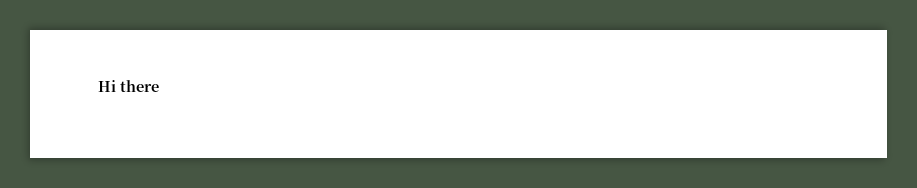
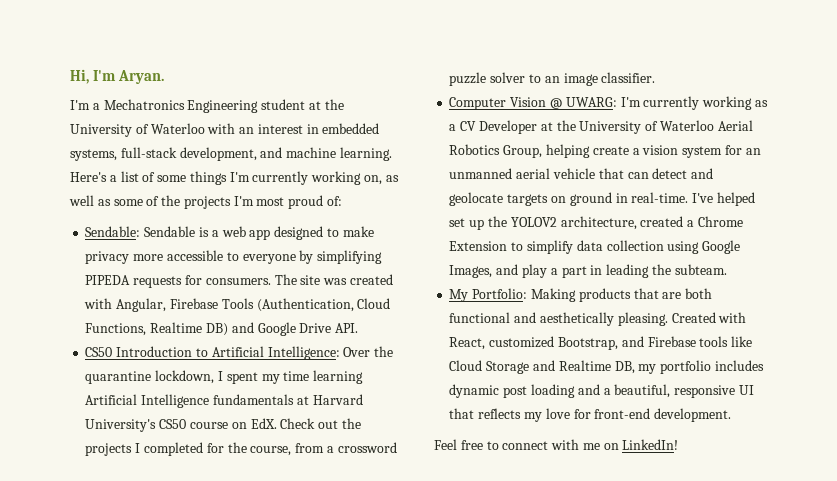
[98,80,159,92] Hi there -> [70,69,164,84] [70,99,344,113] [70,123,380,137] [70,147,392,161] [70,171,399,185] [69,195,343,209] [85,226,374,240] [85,250,383,264] [85,274,393,288] [84,298,391,312] [85,322,359,336] [85,346,394,360] [85,370,364,384] [85,394,363,408] [85,418,361,432] [85,442,397,456] [449,72,656,86] [449,96,768,110] [449,120,753,134] [449,144,761,158] [449,168,714,179] [449,192,755,206] [449,216,743,230] [449,240,741,254] [449,264,727,278] [449,288,713,302] [449,312,747,326] [449,336,753,350] [449,360,764,374] [449,384,754,398] [449,408,732,422] [434,439,679,450] Hi, I'm Aryan. // I'm a Mechatronics Engineering student at the University of Waterloo with an interest in embedded systems, full-stack development, and machine learning. Here's a list of some things I'm currently working on, as well as some of the projects I'm most proud of: // Sendable: Sendable is a web app designed to make privacy more accessible to everyone by simplifying PIPEDA requests for consumers. The site was created with Angular, Firebase Tools (Authentication, Cloud Functions, Realtime DB) and Google Drive API. // CS50 Introduction to Artificial Intelligence: Over the quarantine lockdown, I spent my time learning Artificial Intelligence fundamentals at Harvard University's CS50 course on EdX. Check out the projects I completed for the course, from a crossword puzzle solver to an image classifier. // Computer Vision @ UWARG: I'm currently working as a CV Developer at the University of Waterloo Aerial Robotics Group, helping create a vision system for an unmanned aerial vehicle that can detect and geolocate targets on ground in real-time. I've helped set up the YOLOV2 architecture, created a Chrome Extension to simplify data collection using Google Images, and play a part in leading the subteam. // My Portfolio: Making products that are both functional and aesthetically pleasing. Created with React, customized Bootstrap, and Firebase tools like Cloud Storage and Realtime DB, my portfolio includes dynamic post loading and a beautiful, responsive UI that reflects my love for front-end development. // Feel free to connect with me on LinkedIn!

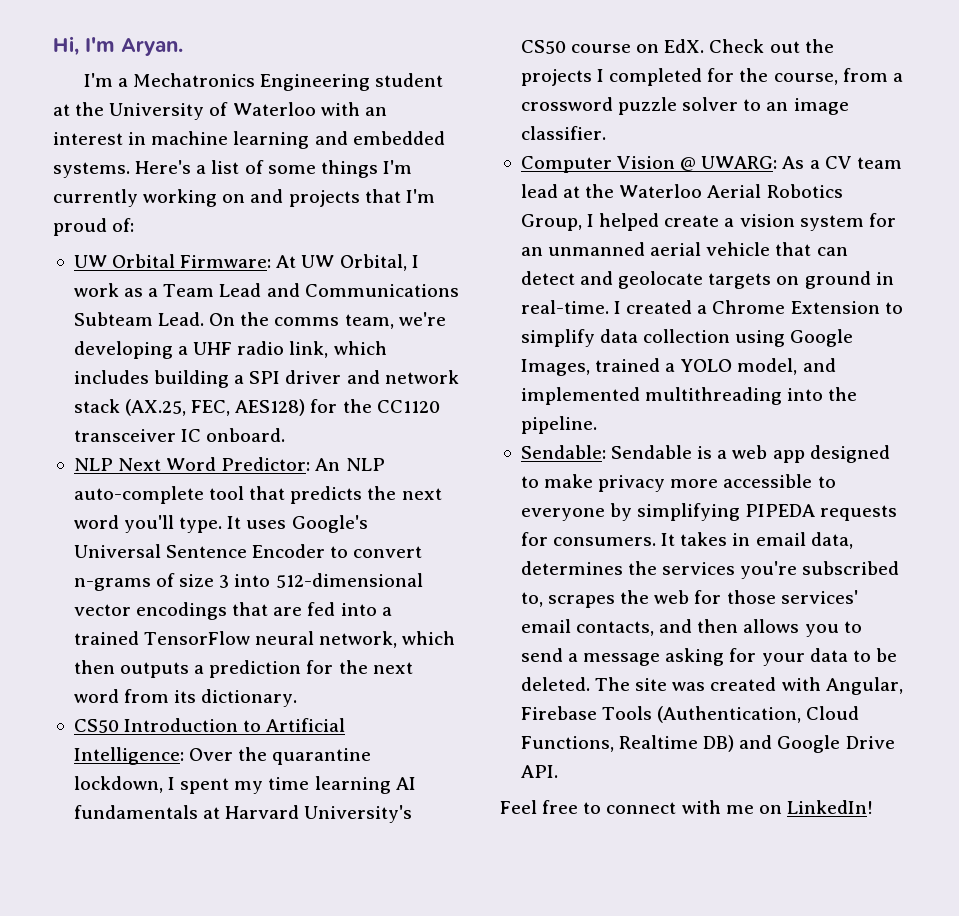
[322,123,380,134] [70,147,392,161] embedded systems, full-stack development, and machine learning. -> [151,131,445,149] [53,162,130,178] machine learning and embedded systems.
[364,175,399,185] [69,195,343,209] [85,226,374,240] [85,250,383,264] [85,274,393,288] [84,298,391,312] [85,322,359,336] on, as well as some of the projects I'm most proud of: // Sendable: Sendable is a web app designed to make privacy more accessible to everyone by simplifying PIPEDA requests for consumers. The site was created with Angular, Firebase Tools (Authentication, Cloud Functions, Realtime DB) and Google Drive API. -> [222,189,435,207] [53,218,135,236] [73,254,419,271] [73,283,459,297] [73,312,446,329] [73,341,387,359] [73,370,459,388] [73,399,440,416] [73,428,286,442] [73,457,385,471] [73,486,442,504] [73,515,368,533] [73,544,423,558] [73,573,423,591] [73,602,392,620] [73,631,456,648] [73,660,413,678] [73,689,298,707] on and projects that I'm proud of: // UW Orbital Firmware: At UW Orbital, I work as a Team Lead and Communications Subteam Lead. On the comms team, we're developing a UHF radio link, which includes building a SPI driver and network stack (AX.25, FEC, AES128) for the CC1120 transceiver IC onboard. // NLP Next Word Predictor: An NLP auto-complete tool that predicts the next word you'll type. It uses Google's Universal Sentence Encoder to convert n-grams of size 3 into 512-dimensional vector encodings that are fed into a trained TensorFlow neural network, which then outputs a prediction for the next word from its dictionary.
[85,394,210,408] Artificial Intelligence -> [395,777,416,790] AI
[620,96,768,110] [449,120,659,134] I'm currently working as a CV Developer at the University of -> [782,156,902,169] [520,184,615,198] As a CV team lead at the
[545,144,590,158] helping -> [587,213,660,231] I helped
[692,192,755,206] [449,216,637,230] I've helped set up the YOLOV2 architecture, -> [614,301,622,314] I
[496,264,727,278] [449,288,713,302] [449,312,747,326] [449,336,753,350] [449,360,764,374] [449,384,754,398] [449,408,732,422] and play a part in leading the subteam. // My Portfolio: Making products that are both functional and aesthetically pleasing. Created with React, customized Bootstrap, and Firebase tools like Cloud Storage and Realtime DB, my portfolio includes dynamic post loading and a beautiful, responsive UI that reflects my love for front-end development. -> [595,358,836,375] [520,387,858,405] [520,416,597,434] [520,445,890,463] [520,474,836,492] [520,503,898,521] [520,532,853,549] [520,561,900,579] [520,590,858,608] [520,619,862,637] [520,648,897,666] [520,677,903,695] [520,706,860,723] [520,735,895,753] [520,765,558,778] trained a YOLO model, and implemented multithreading into the pipeline. // Sendable: Sendable is a web app designed to make privacy more accessible to everyone by simplifying PIPEDA requests for consumers. It takes in email data, determines the services you're subscribed to, scrapes the web for those services' email contacts, and then allows you to send a message asking for your data to be deleted. The site was created with Angular, Firebase Tools (Authentication, Cloud Functions, Realtime DB) and Google Drive API.

